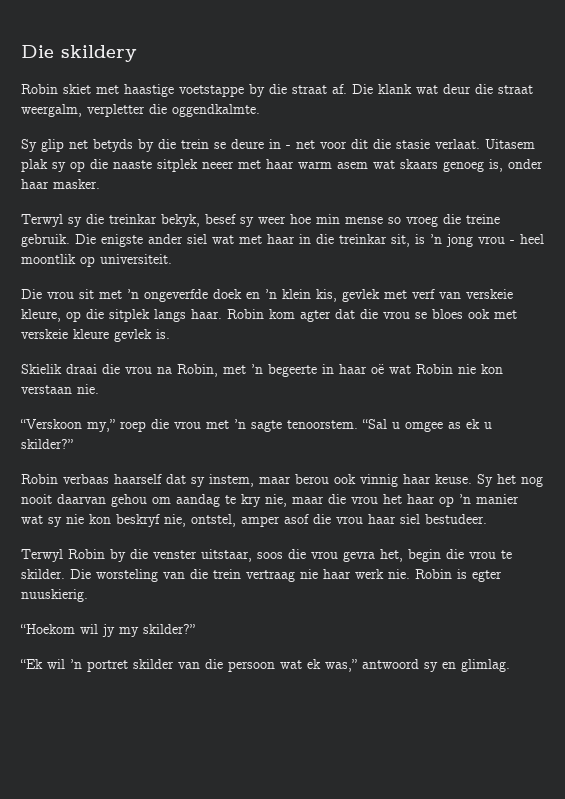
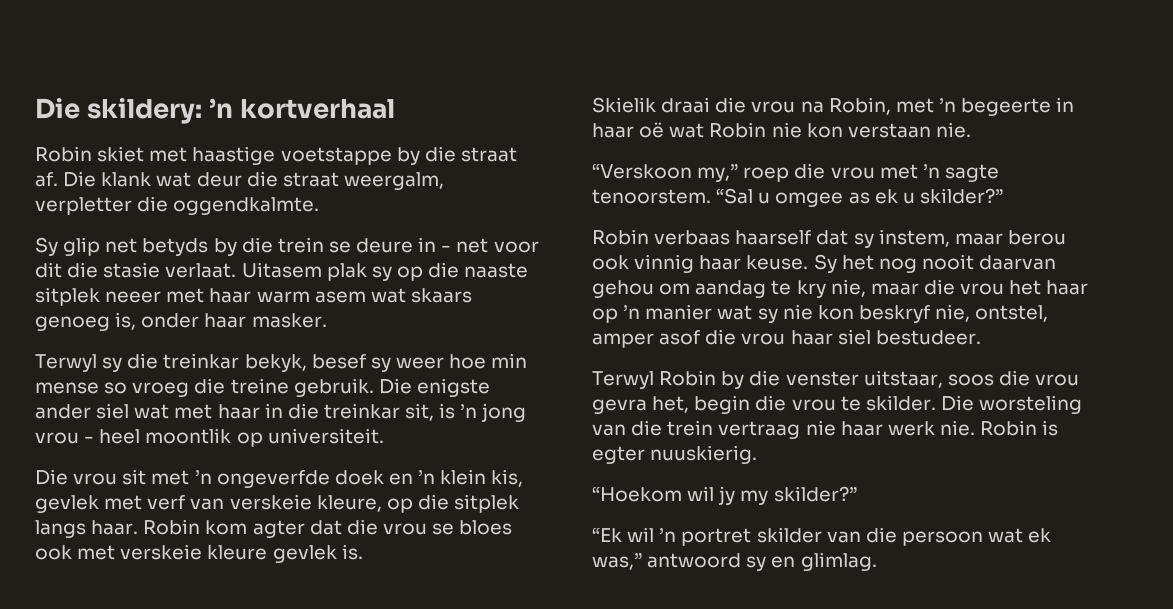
[21,45,137,62] Die skildery -> [35,98,396,124] Die skildery: ’n kortverhaal

